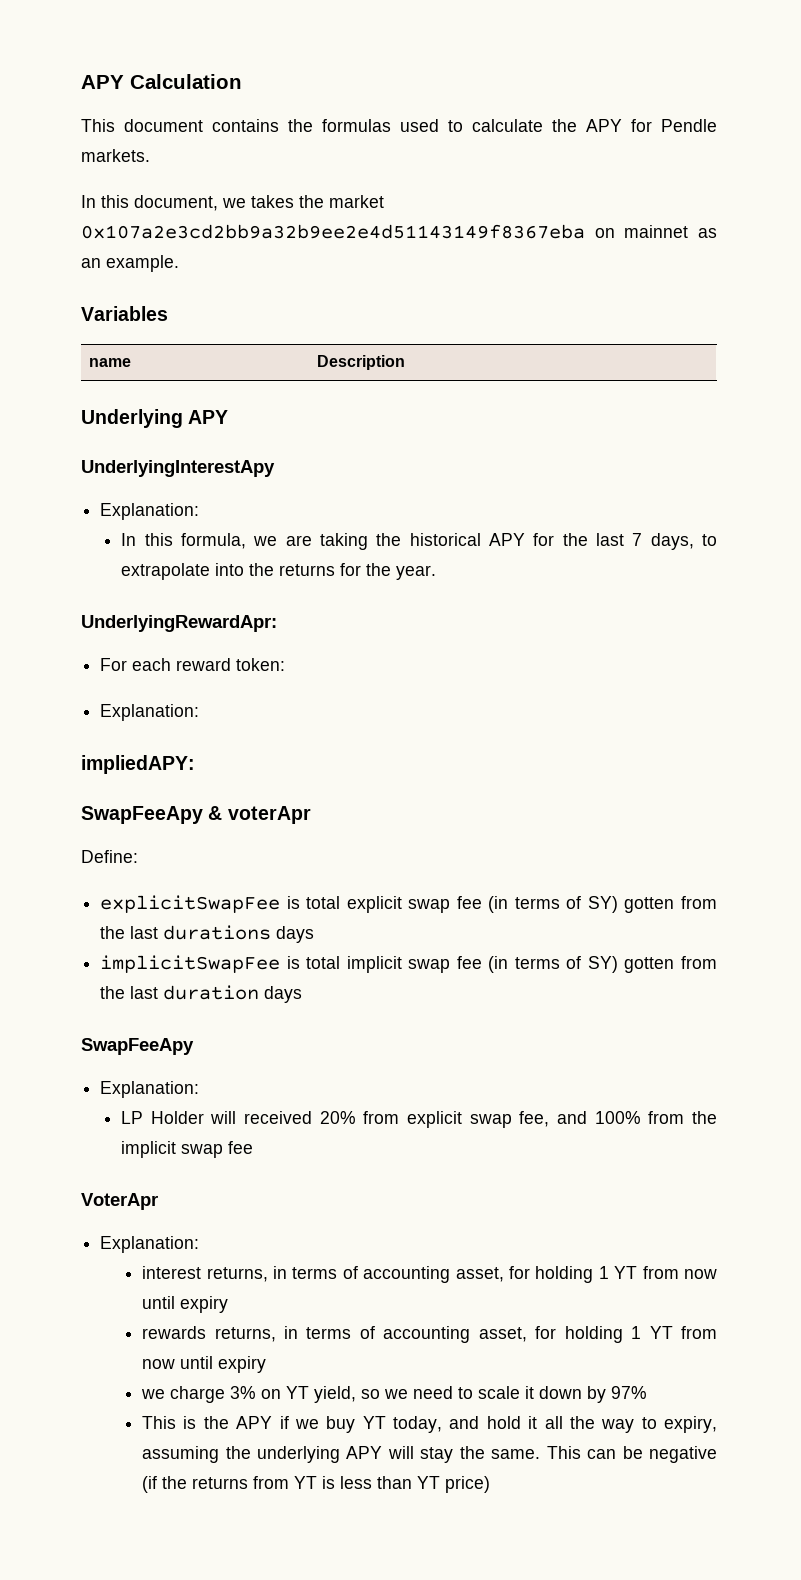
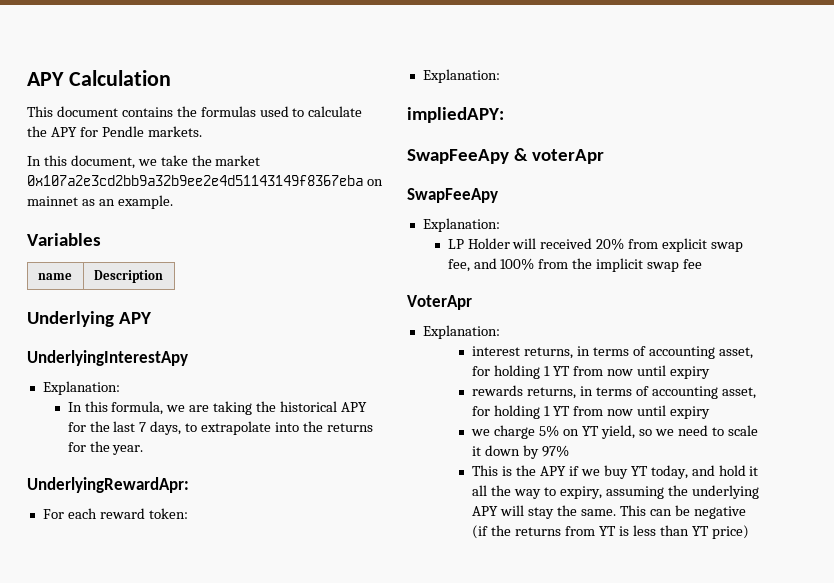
[251,195,294,208] takes -> [160,155,188,166] take
[81,850,138,863] [100,895,717,913] [100,925,315,943] [100,955,717,973] [100,985,303,1003] // Define: // explicitSwapFee is total explicit swap fee (in terms of SY) gotten from the last durations days // implicitSwapFee is total implicit swap fee (in terms of SY) gotten from the last duration days -> (605, 156) none
[230,1386,257,1399] 3% -> [539,425,560,437] 5%

